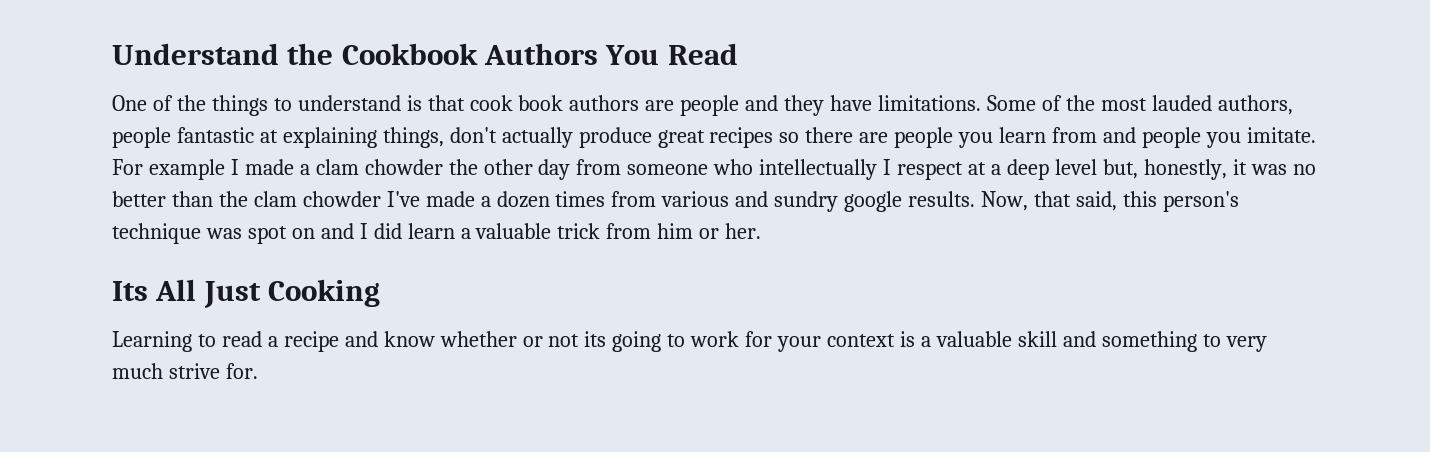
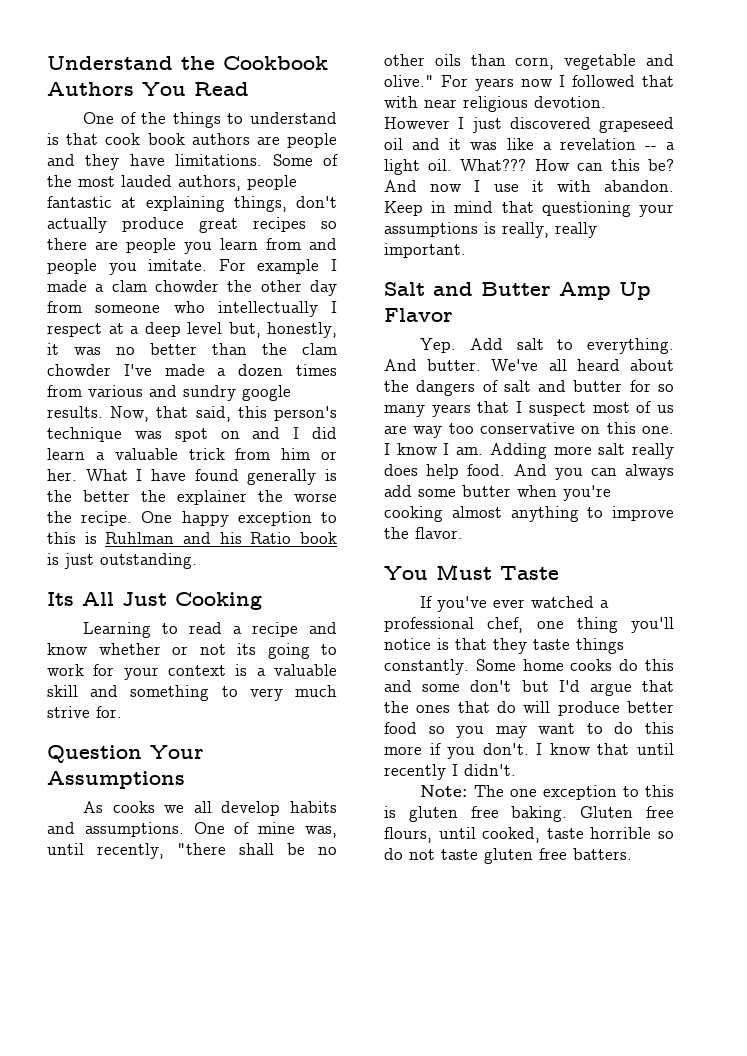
(762, 231) none -> [85,469,337,485] [47,490,337,505] [47,511,337,527] [47,532,337,544] [47,553,197,569] What I have found generally is the better the explainer the worse the recipe. One happy exception to this is Ruhlman and his Ratio book is just outstanding.
(258, 371) none -> [47,745,204,763] [47,771,185,789] [83,801,338,816] [47,822,338,838] [47,843,337,859] [384,54,674,70] [384,75,674,91] [384,96,606,112] [384,117,674,133] [384,138,675,150] [384,159,674,175] [384,180,674,192] [384,201,674,217] [384,222,597,238] [384,243,466,258] [384,282,651,300] [384,308,453,322] [420,338,674,354] [384,359,674,371] [384,380,674,396] [384,401,674,417] [384,422,674,438] [384,443,674,459] [384,464,674,480] [384,485,611,501] [384,506,674,522] [384,527,463,539] [384,564,559,580] [420,596,610,612] [384,617,674,633] [384,638,624,654] [384,659,674,675] [384,680,674,696] [384,701,674,716] [384,722,674,738] [384,743,674,759] [384,764,516,780] [420,785,674,800] [384,806,674,822] [384,827,674,843] [384,848,632,864] // Question Your Assumptions // As cooks we all develop habits and assumptions. One of mine was, until recently, "there shall be no other oils than corn, vegetable and olive." For years now I followed that with near religious devotion. However I just discovered grapeseed oil and it was like a revelation -- a light oil. What??? How can this be? And now I use it with abandon. Keep in mind that questioning your assumptions is really, really important. // Salt and Butter Amp Up Flavor // Yep. Add salt to everything. And butter. We've all heard about the dangers of salt and butter for so many years that I suspect most of us are way too conservative on this one. I know I am. Adding more salt really does help food. And you can always add some butter when you're cooking almost anything to improve the flavor. // You Must Taste // If you've ever watched a professional chef, one thing you'll notice is that they taste things constantly. Some home cooks do this and some don't but I'd argue that the ones that do will produce better food so you may want to do this more if you don't. I know that until recently I didn't. // Note: The one exception to this is gluten free baking. Gluten free flours, until cooked, taste horrible so do not taste gluten free batters.

